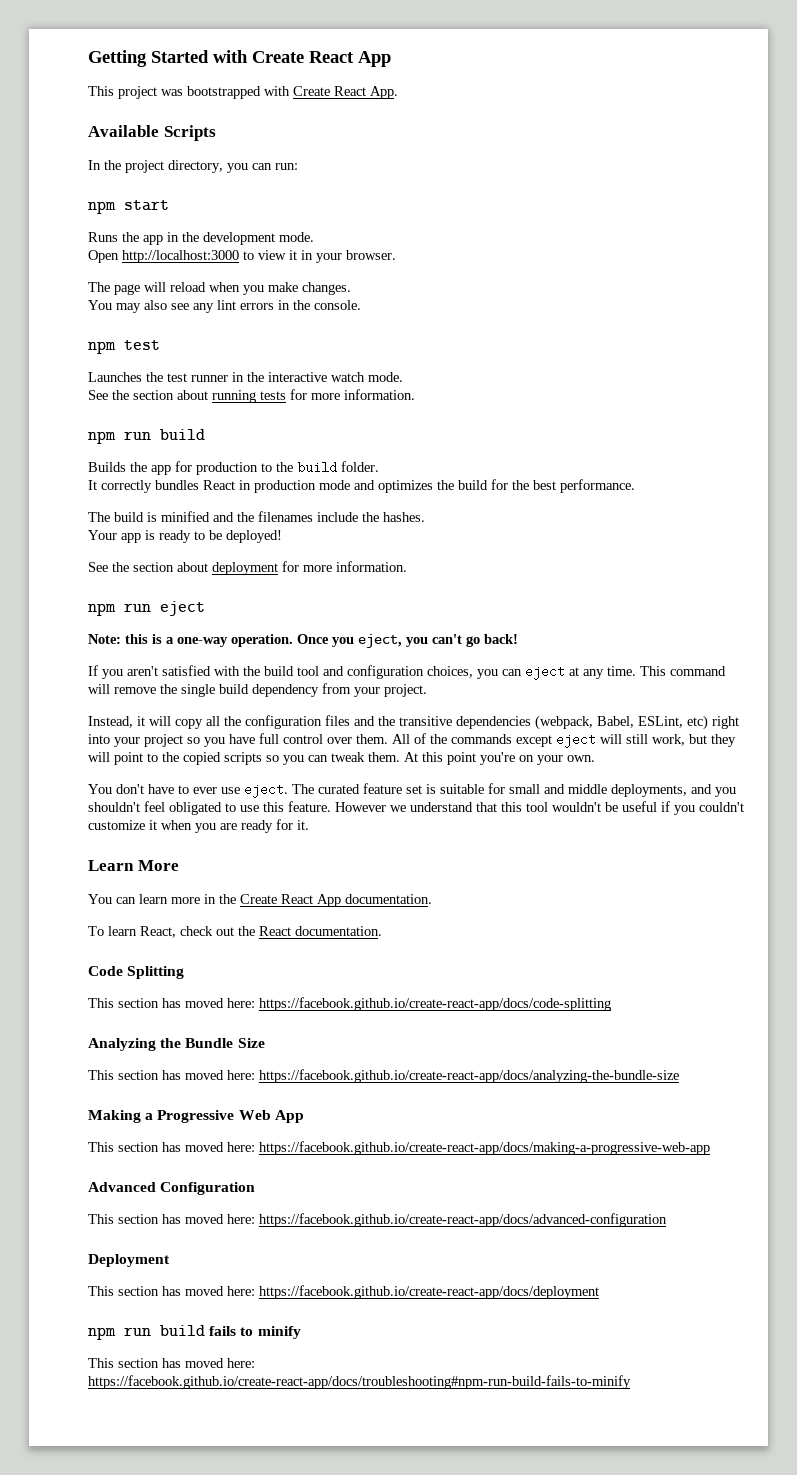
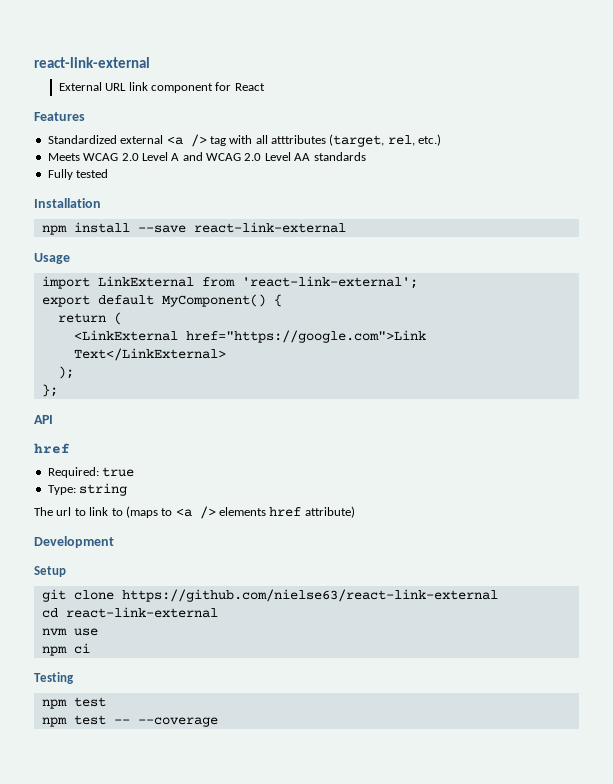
[88,50,391,67] [88,86,398,99] [88,125,216,141] [88,160,298,173] [88,200,169,214] [88,232,314,245] [88,250,396,263] [88,282,351,295] [88,300,361,313] [88,340,160,354] [88,372,403,382] [88,389,415,403] [88,429,205,444] [88,461,379,475] [88,479,635,493] [88,511,425,522] [88,530,282,543] [88,561,407,575] [88,601,205,616] [88,634,518,648] [88,665,726,680] [88,683,427,697] [88,715,739,730] [88,733,736,748] [88,752,595,765] [88,783,736,798] [88,801,744,815] [88,819,309,833] [88,860,179,871] [88,894,432,907] [88,926,382,938] [88,966,185,979] [88,997,611,1011] [88,1038,265,1051] [88,1069,679,1083] [88,1110,304,1123] [88,1141,710,1155] [88,1182,256,1195] [88,1213,667,1227] [88,1254,170,1267] [88,1285,599,1299] [88,1325,301,1340] [88,1358,255,1368] [88,1375,631,1389] Getting Started with Create React App // This project was bootstrapped with Create React App. // Available Scripts // In the project directory, you can run: // npm start // Runs the app in the development mode. // Open http://localhost:3000 to view it in your browser. // The page will reload when you make changes. // You may also see any lint errors in the console. // npm test // Launches the test runner in the interactive watch mode. // See the section about running tests for more information. // npm run build // Builds the app for production to the build folder. // It correctly bundles React in production mode and optimizes the build for the best performance. // The build is minified and the filenames include the hashes. // Your app is ready to be deployed! // See the section about deployment for more information. // npm run eject // Note: this is a one-way operation. Once you eject, you can't go back! // If you aren't satisfied with the build tool and configuration choices, you can eject at any time. This command will remove the single build dependency from your project. // Instead, it will copy all the configuration files and the transitive dependencies (webpack, Babel, ESLint, etc) right into your project so you have full control over them. All of the commands except eject will still work, but they will point to the copied scripts so you can tweak them. At this point you're on your own. // You don't have to ever use eject. The curated feature set is suitable for small and middle deployments, and you shouldn't feel obligated to use this feature. However we understand that this tool wouldn't be useful if you couldn't customize it when you are ready for it. // Learn More // You can learn more in the Create React App documentation. // To learn React, check out the React documentation. // Code Splitting // This section has moved here: https://facebook.github.io/create-react-app/docs/code-splitting // Analyzing the Bundle Size // This section has moved here: https://facebook.github.io/create-react-app/docs/analyzing-the-bundle-size // Making a Progressive Web App // This section has moved here: https://facebook.github.io/create-react-app/docs/making-a-progressive-web-app // Advanced Configuration // This section has moved here: https://facebook.github.io/create-react-app/docs/advanced-configuration // Deployment // This section has moved here: https://facebook.github.io/create-react-app/docs/deployment // npm run build fails to minify // This section has moved here: https://facebook.github.io/create-react-app/docs/troubleshooting#npm-run-build-fails-to-minify -> [34,57,150,68] [58,82,265,93] [34,112,85,121] [47,134,442,147] [47,152,366,161] [47,169,109,180] [34,198,101,208] [41,222,346,235] [34,253,70,264] [41,276,418,289] [41,294,282,307] [57,312,122,325] [73,330,426,343] [73,348,226,361] [57,366,74,379] [41,384,58,397] [34,415,53,424] [34,443,70,454] [47,467,135,478] [47,483,128,496] [34,506,355,519] [34,536,114,548] [34,566,66,577] [41,589,498,602] [41,607,218,618] [41,628,98,636] [41,643,90,656] [34,672,74,684] [41,697,106,709] [41,715,218,727] react-link-external // External URL link component for React // Features // Standardized external <a /> tag with all atttributes (target, rel, etc.) // Meets WCAG 2.0 Level A and WCAG 2.0 Level AA standards // Fully tested // Installation // npm install --save react-link-external // Usage // import LinkExternal from 'react-link-external'; // export default MyComponent() { // return ( // <LinkExternal href="https://google.com">Link Text</LinkExternal> // ); // }; // API // href // Required: true // Type: string // The url to link to (maps to <a /> elements href attribute) // Development // Setup // git clone https://github.com/nielse63/react-link-external // cd react-link-external // nvm use // npm ci // Testing // npm test // npm test -- --coverage

